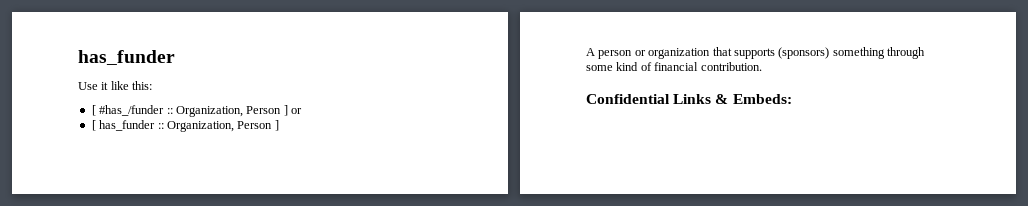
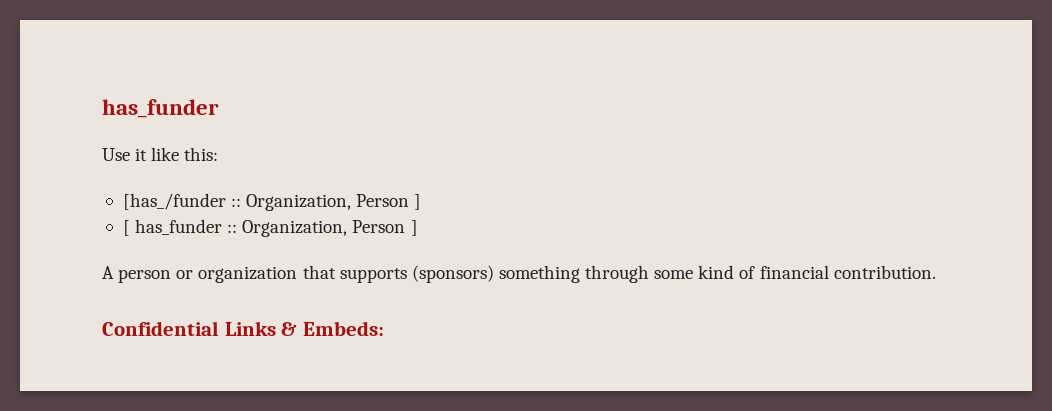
[91,105,302,117] [ #has_/funder :: Organization, Person ] or -> [122,193,422,211] [has_/funder :: Organization, Person ]

